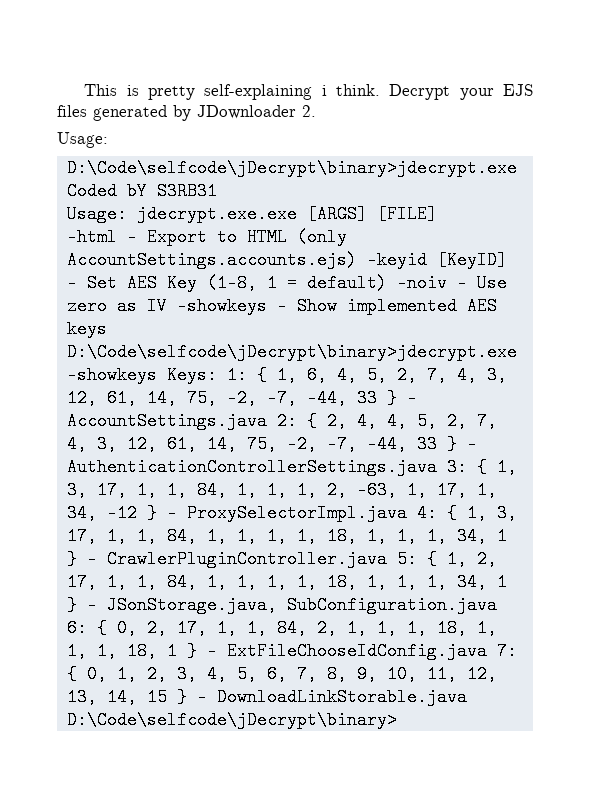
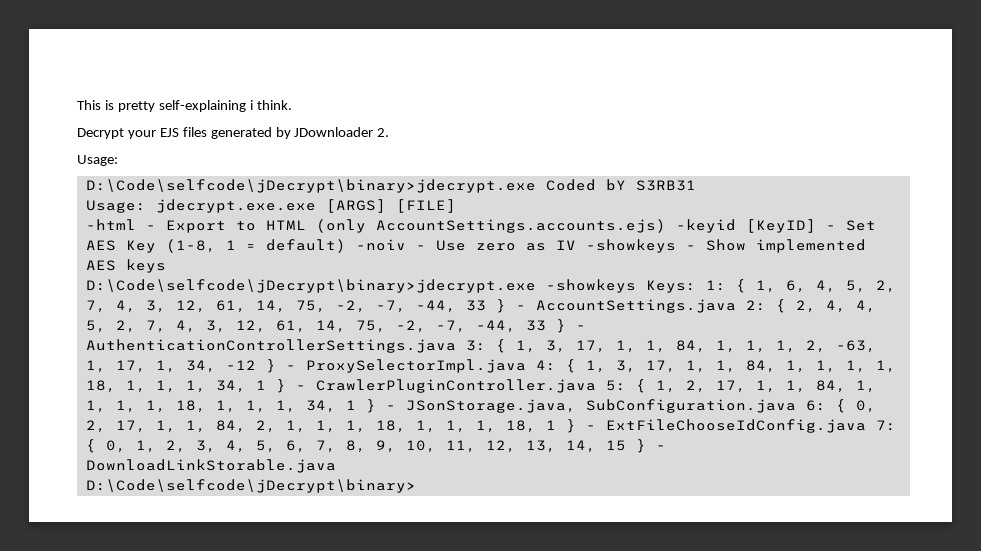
(380, 90) none -> (292, 105) //

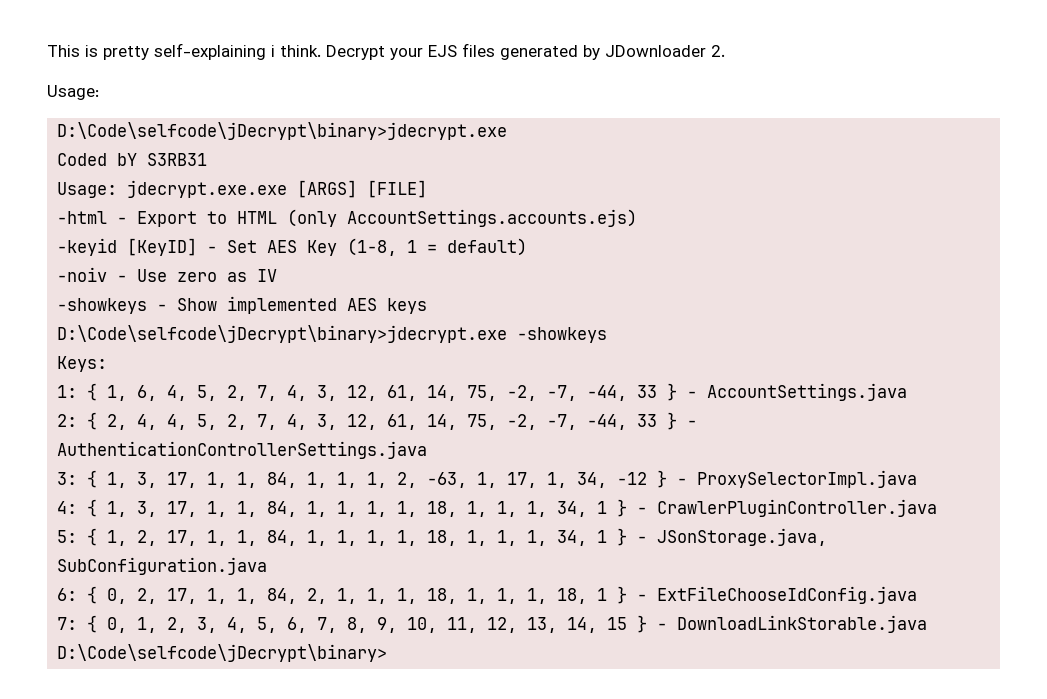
(292, 105) // -> (321, 51) none
(536, 186) none -> (508, 131) //
(666, 226) none -> (638, 218) //
(346, 246) none -> (528, 247) //
(576, 245) none -> (278, 275) //
(636, 286) none -> (608, 335) //
(696, 286) none -> (108, 364) //
(736, 306) none -> (908, 392) //
(456, 346) none -> (428, 450) //
(526, 366) none -> (918, 479) //
(596, 386) none -> (938, 508) //
(796, 406) none -> (268, 566) //
(866, 426) none -> (918, 595) //

